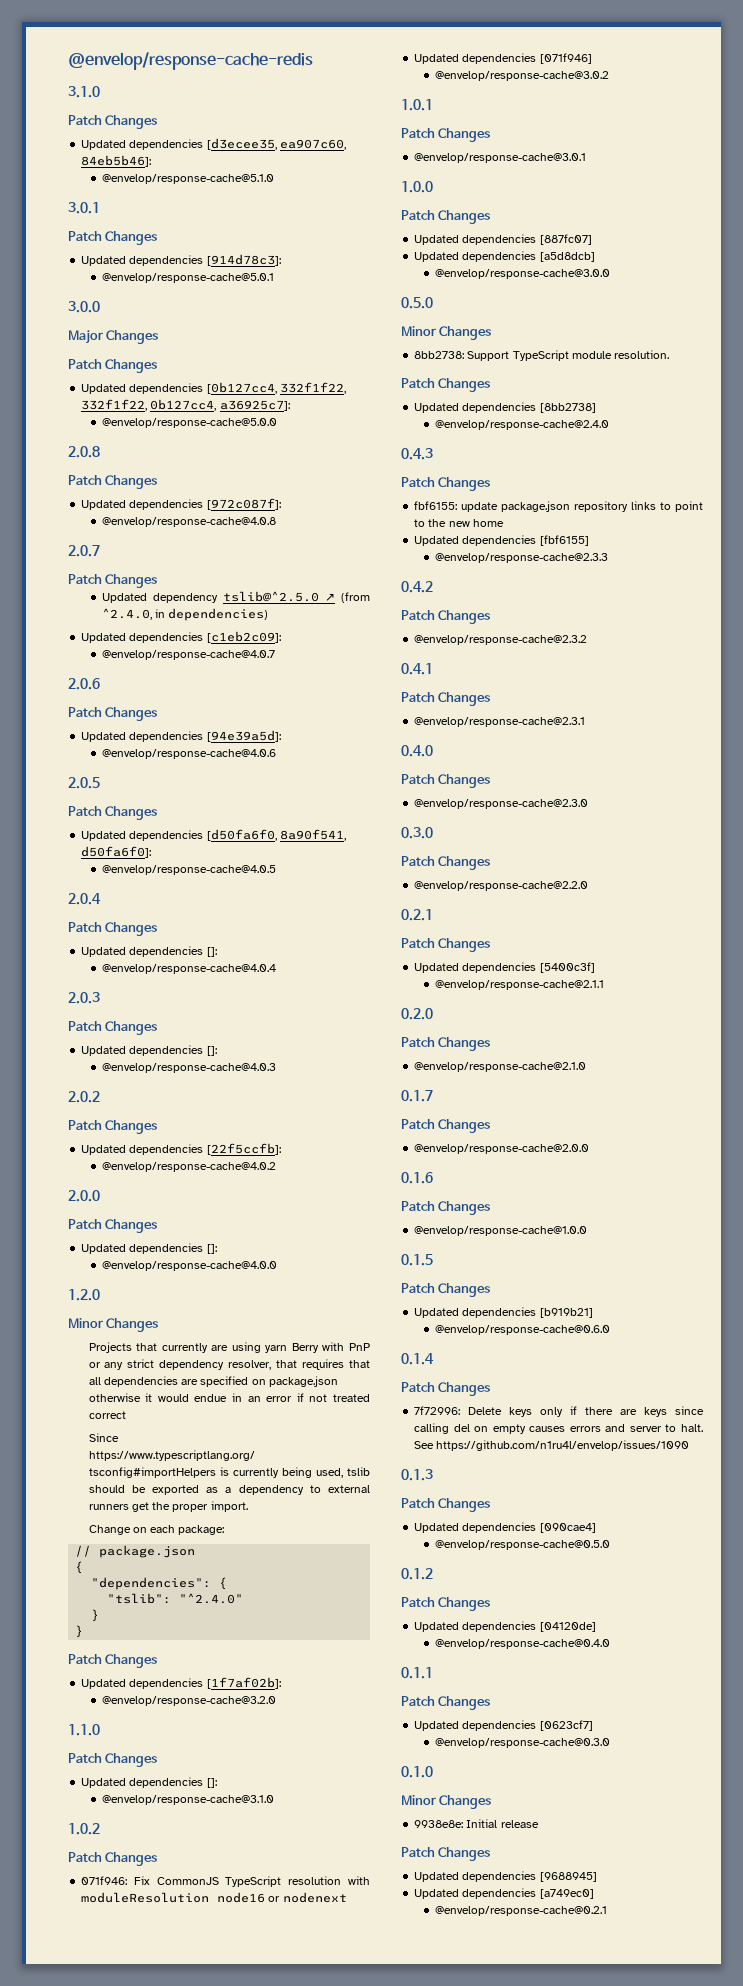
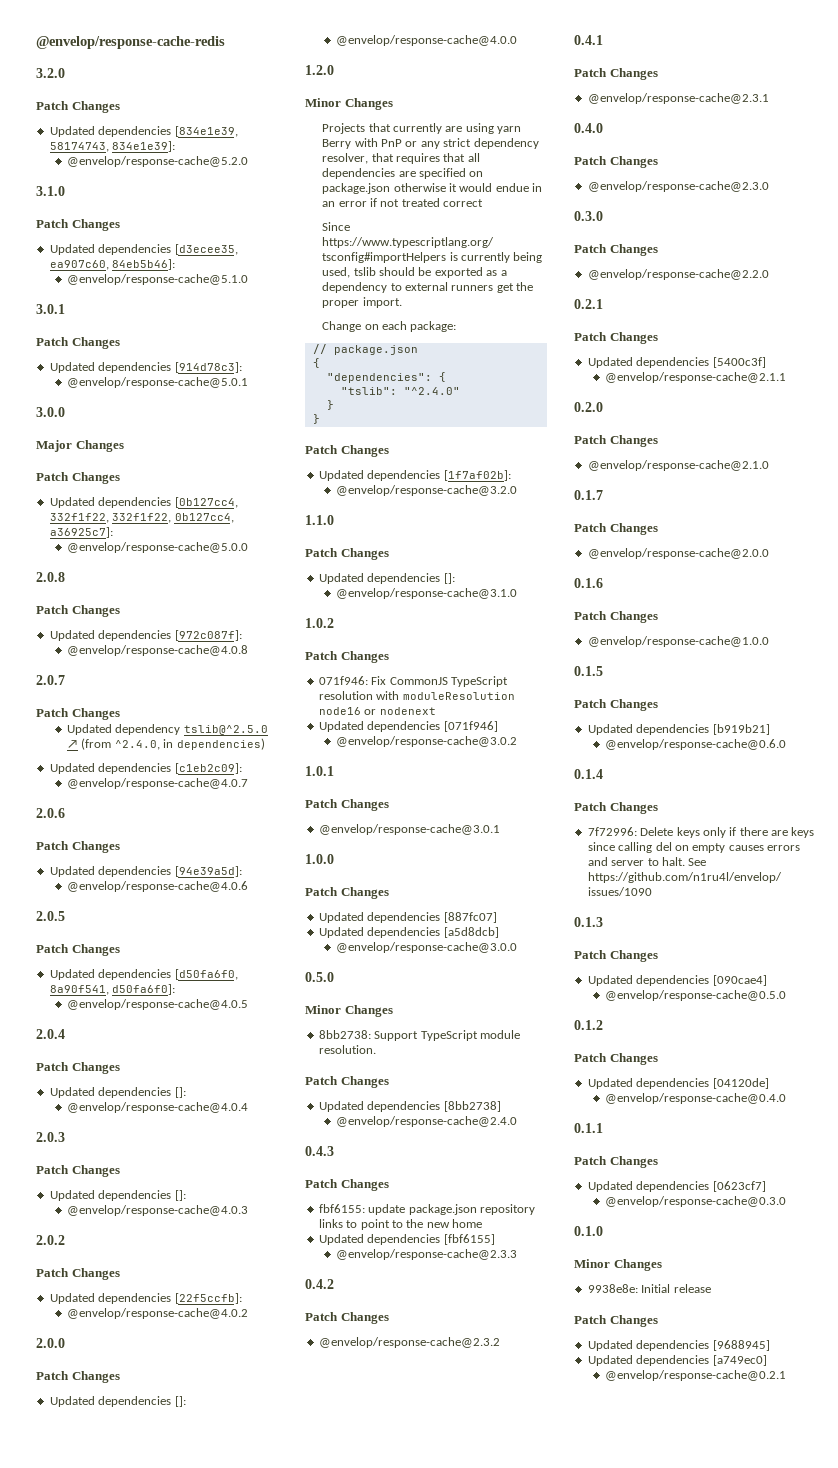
(313, 61) none -> [36,68,65,78] [36,101,120,113] [49,126,238,137] [49,141,176,152] [66,156,248,167] // 3.2.0 // Patch Changes // Updated dependencies [834e1e39, 58174743, 834e1e39]: // @envelop/response-cache@5.2.0

